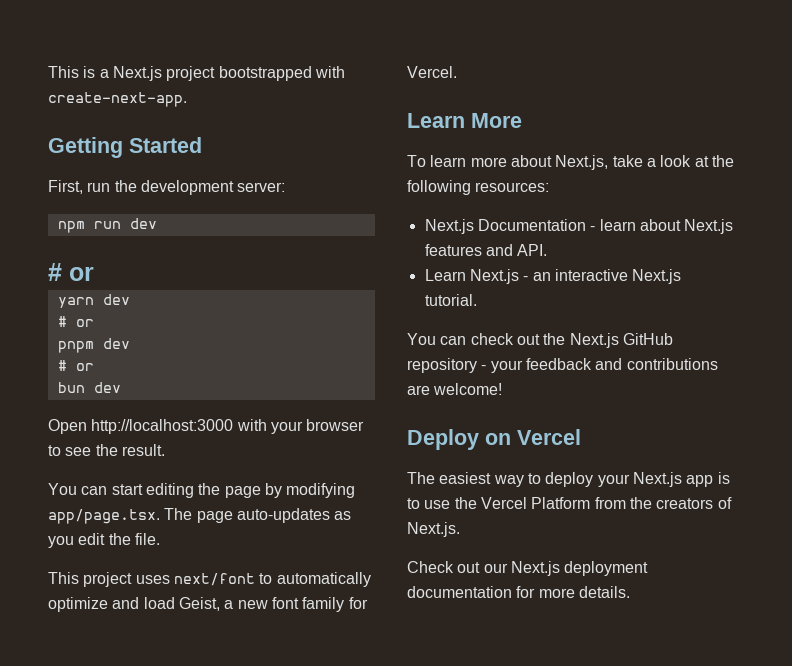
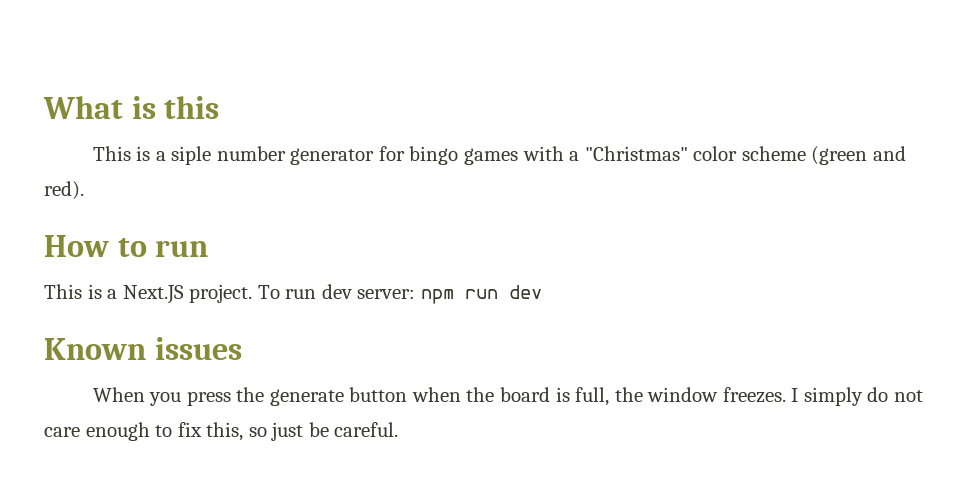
[48,66,345,81] [48,92,187,107] [48,137,202,158] [48,180,234,195] This is a Next.js project bootstrapped with create-next-app. // Getting Started // First, run the development -> [43,96,220,119] [92,146,906,165] [44,181,84,200] [44,235,209,257] [44,284,352,304] What is this // This is a siple number generator for bingo games with a "Christmas" color scheme (green and red). // How to run // This is a Next.JS project. To run dev
(286, 187) // -> (416, 294) none
[48,263,94,281] [57,294,130,308] [57,316,94,327] [57,338,130,353] [57,360,94,371] [57,382,121,393] [48,419,365,434] [48,444,165,456] [48,483,356,498] [48,508,352,524] [48,533,160,548] [48,572,371,587] [48,597,368,612] [407,66,457,78] [407,113,522,128] [407,155,734,170] [407,180,550,195] [424,219,734,234] [424,244,548,256] [424,269,682,284] [424,294,477,306] [407,333,673,348] [407,358,718,373] [407,383,503,395] [407,429,581,450] [407,472,730,487] [407,497,732,509] [407,522,460,537] [407,561,649,576] [407,586,630,598] # or // yarn dev // # or // pnpm dev // # or // bun dev // Open http://localhost:3000 with your browser to see the result. // You can start editing the page by modifying app/page.tsx. The page auto-updates as you edit the file. // This project uses next/font to automatically optimize and load Geist, a new font family for Vercel. // Learn More // To learn more about Next.js, take a look at the following resources: // Next.js Documentation - learn about Next.js features and API. // Learn Next.js - an interactive Next.js tutorial. // You can check out the Next.js GitHub repository - your feedback and contributions are welcome! // Deploy on Vercel // The easiest way to deploy your Next.js app is to use the Vercel Platform from the creators of Next.js. // Check out our Next.js deployment documentation for more details. -> [44,337,242,360] [92,387,923,406] [44,422,399,441] Known issues // When you press the generate button when the board is full, the window freezes. I simply do not care enough to fix this, so just be careful.

